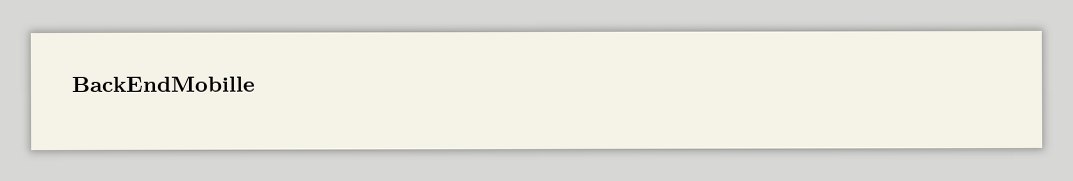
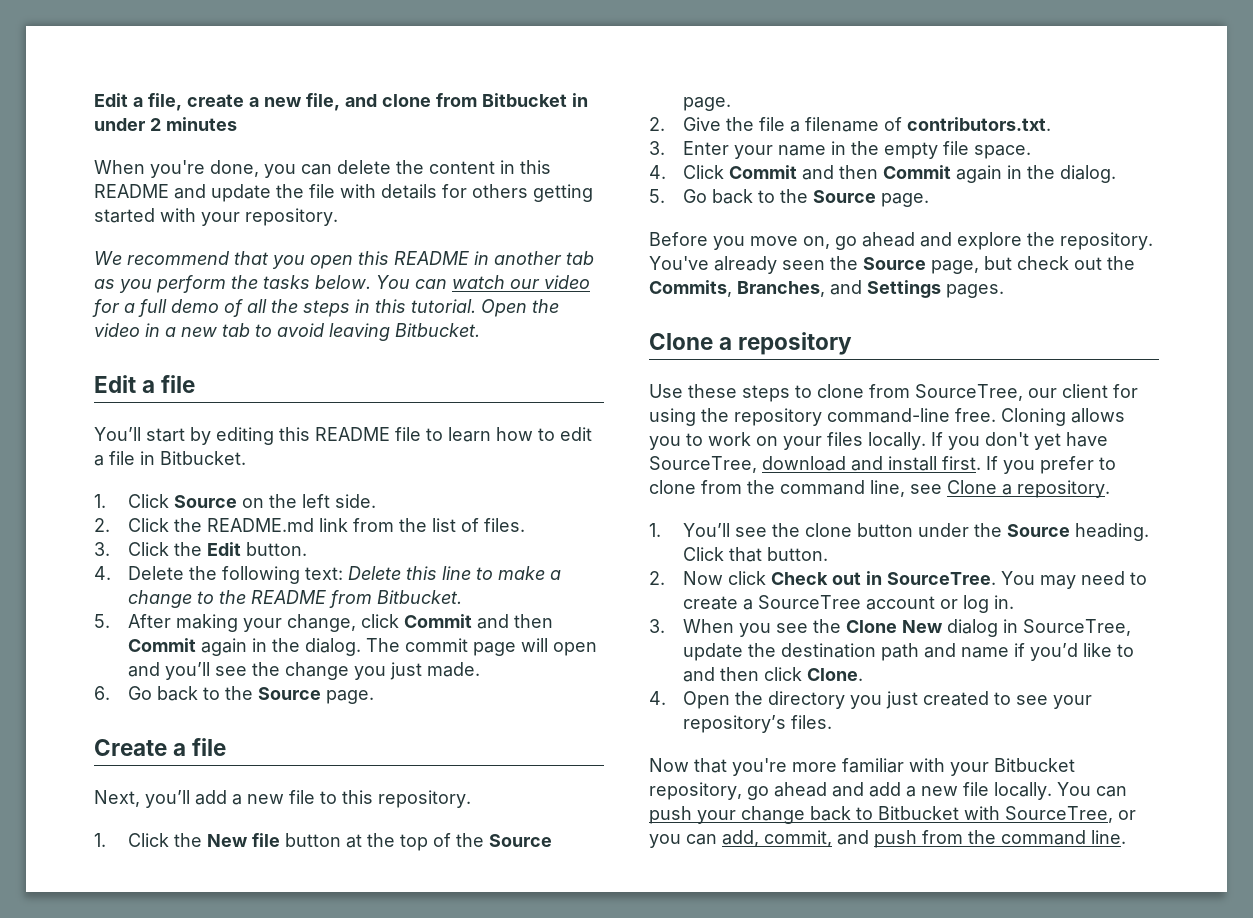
[71,76,256,92] BackEndMobille -> [94,93,588,111] [94,117,237,131] [94,160,551,178] [94,184,593,202] [94,208,338,226] [94,251,594,269] [94,275,590,293] [92,299,559,317] [94,323,480,341] [94,375,196,393] [94,427,592,445] [94,451,246,466] [94,494,376,508] [94,518,525,532] [94,542,307,556] [94,566,561,584] [127,590,462,608] [94,614,553,632] [127,638,597,656] [127,662,480,680] [94,686,374,704] [94,738,227,756] [94,790,471,808] [94,833,552,851] [682,97,731,111] [649,117,1051,132] [649,141,1031,159] [649,165,1116,183] [649,189,929,207] [649,232,1153,250] [649,256,1135,274] [649,280,1004,298] [649,332,853,355] [649,384,1138,402] [649,408,1125,426] [649,432,1108,450] [649,456,1116,474] [649,480,1110,498] [649,523,1149,541] [682,547,828,562] [649,571,1147,589] [682,595,1014,613] [649,619,1131,637] [682,643,1134,661] [682,667,863,682] [649,691,1092,709] [682,715,832,733] [649,758,1075,776] [649,782,1127,800] [649,806,1136,824] [649,830,1126,848] Edit a file, create a new file, and clone from Bitbucket in under 2 minutes // When you're done, you can delete the content in this README and update the file with details for others getting started with your repository. // We recommend that you open this README in another tab as you perform the tasks below. You can watch our video for a full demo of all the steps in this tutorial. Open the video in a new tab to avoid leaving Bitbucket. // Edit a file // You’ll start by editing this README file to learn how to edit a file in Bitbucket. // 1. Click Source on the left side. // 2. Click the README.md link from the list of files. // 3. Click the Edit button. // 4. Delete the following text: Delete this line to make a change to the README from Bitbucket. // 5. After making your change, click Commit and then Commit again in the dialog. The commit page will open and you’ll see the change you just made. // 6. Go back to the Source page. // Create a file // Next, you’ll add a new file to this repository. // 1. Click the New file button at the top of the Source page. // 2. Give the file a filename of contributors.txt. // 3. Enter your name in the empty file space. // 4. Click Commit and then Commit again in the dialog. // 5. Go back to the Source page. // Before you move on, go ahead and explore the repository. You've already seen the Source page, but check out the Commits, Branches, and Settings pages. // Clone a repository // Use these steps to clone from SourceTree, our client for using the repository command-line free. Cloning allows you to work on your files locally. If you don't yet have SourceTree, download and install first. If you prefer to clone from the command line, see Clone a repository. // 1. You’ll see the clone button under the Source heading. Click that button. // 2. Now click Check out in SourceTree. You may need to create a SourceTree account or log in. // 3. When you see the Clone New dialog in SourceTree, update the destination path and name if you’d like to and then click Clone. // 4. Open the directory you just created to see your repository’s files. // Now that you're more familiar with your Bitbucket repository, go ahead and add a new file locally. You can push your change back to Bitbucket with SourceTree, or you can add, commit, and push from the command line.

